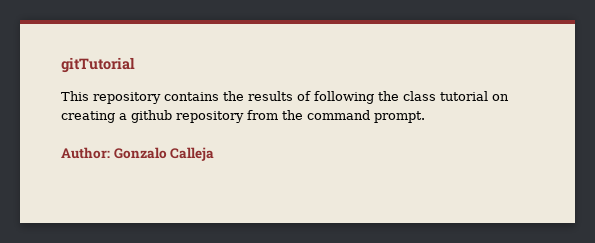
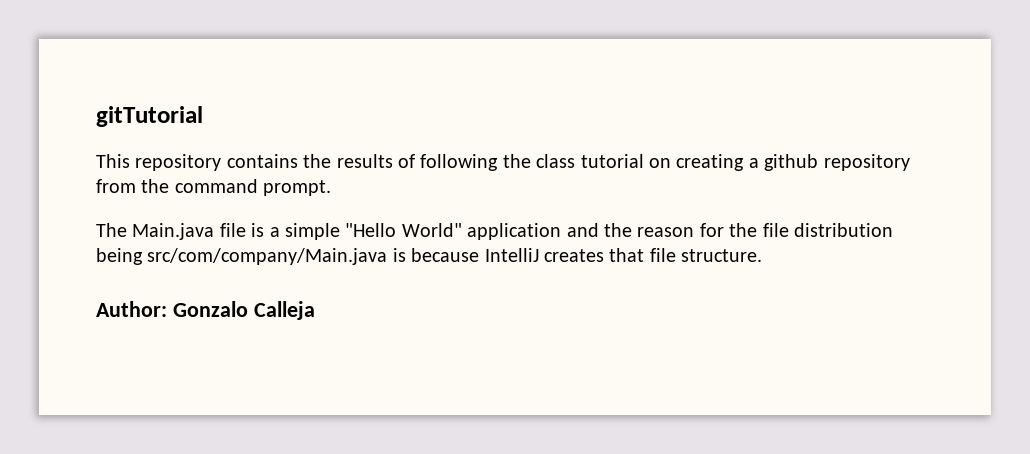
(425, 117) none -> [96,223,893,240] [96,248,763,265] // The Main.java file is a simple "Hello World" application and the reason for the file distribution being src/com/company/Main.java is because IntelliJ creates that file structure.

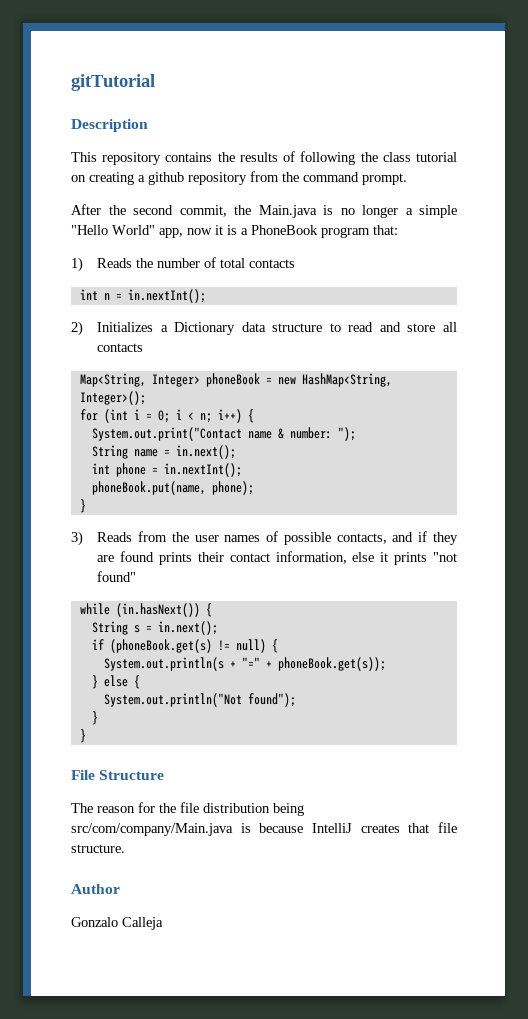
(203, 116) none -> [71,119,148,132] // Description
[96,223,632,240] The Main.java file is a simple "Hello World" application and the -> [71,204,457,218] [71,225,398,238] [71,257,296,272] [79,289,206,303] [71,321,457,336] [97,343,144,352] [79,373,392,387] [79,391,146,405] [79,409,254,423] [91,427,356,441] [91,445,236,459] [91,463,242,477] [91,481,254,495] [79,499,86,513] [71,531,458,546] [97,551,458,565] [97,571,137,582] [79,603,212,617] [91,621,218,635] [91,639,278,653] [103,657,386,671] [91,675,140,689] [103,693,296,707] [91,711,98,725] [79,729,86,743] [71,770,165,780] [71,803,93,813] After the second commit, the Main.java is no longer a simple "Hello World" app, now it is a PhoneBook program that: // 1) Reads the number of total contacts // int n = in.nextInt(); // 2) Initializes a Dictionary data structure to read and store all contacts // Map<String, Integer> phoneBook = new HashMap<String, Integer>(); // for (int i = 0; i < n; i++) { // System.out.print("Contact name & number: "); // String name = in.next(); // int phone = in.nextInt(); // phoneBook.put(name, phone); // } // 3) Reads from the user names of possible contacts, and if they are found prints their contact information, else it prints "not found" // while (in.hasNext()) { // String s = in.next(); // if (phoneBook.get(s) != null) { // System.out.println(s + "=" + phoneBook.get(s)); // } else { // System.out.println("Not found"); // } // } // File Structure // The
[96,301,167,317] Author: -> [71,884,120,894] Author //

